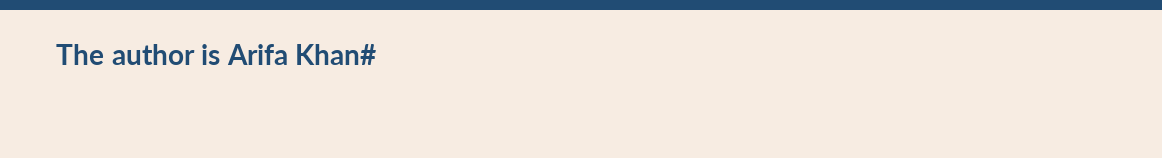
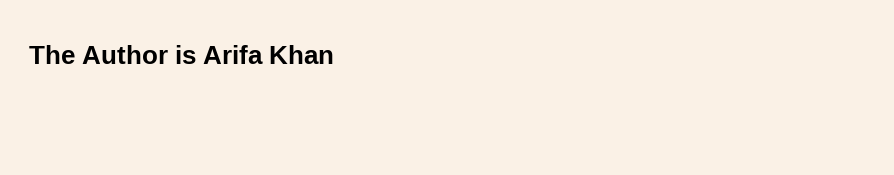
[111,44,195,65] author -> [82,45,169,64] Author
[295,44,377,65] Khan# -> [269,45,335,64] Khan

